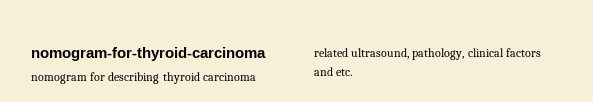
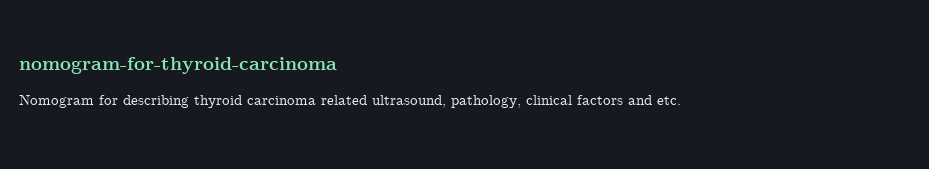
[31,74,87,84] nomogram -> [19,94,94,108] Nomogram

